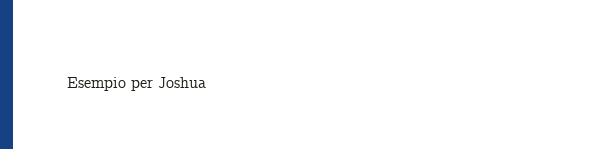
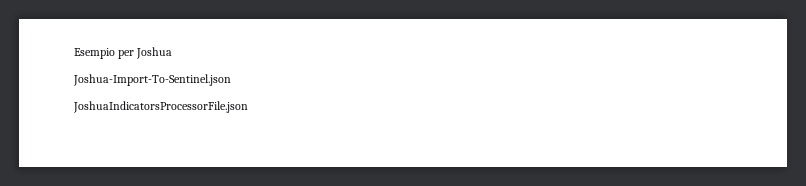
(206, 82) none -> [73,74,231,86] [73,101,248,113] // Joshua-Import-To-Sentinel.json // JoshuaIndicatorsProcessorFile.json

